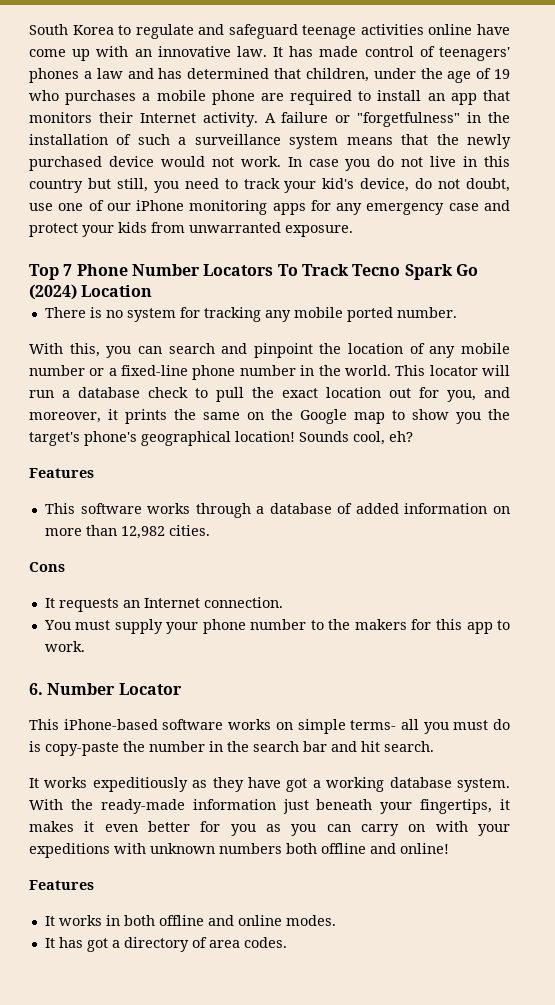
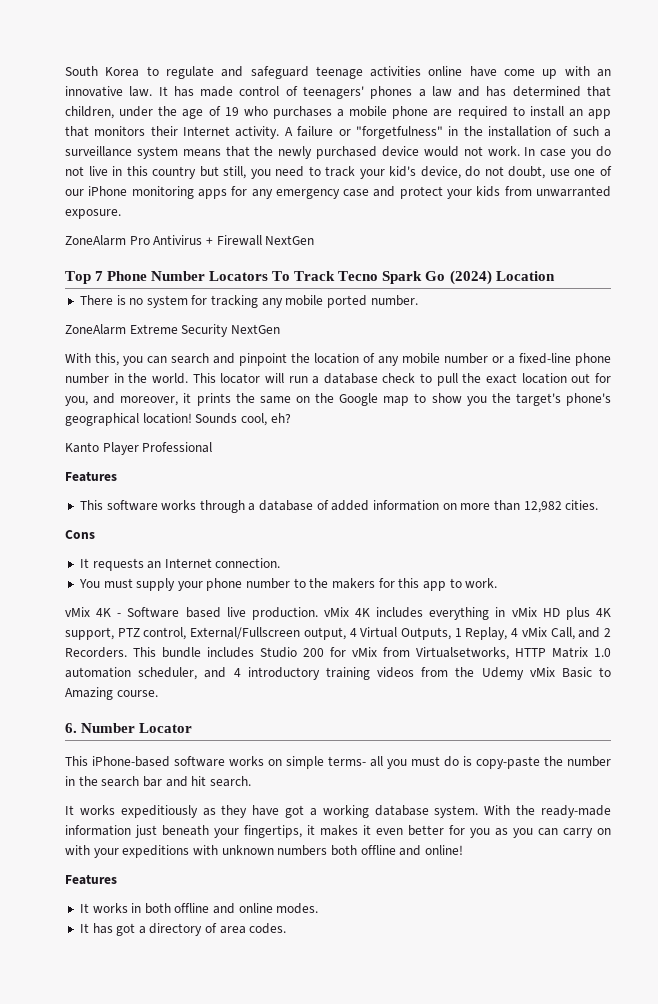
(353, 231) none -> [65,235,315,246] // ZoneAlarm Pro Antivirus + Firewall NextGen
(457, 312) none -> [65,324,280,337] // ZoneAlarm Extreme Security NextGen
(413, 436) none -> [65,442,213,455] // Kanto Player Professional
(85, 646) none -> [65,607,611,620] [65,627,611,640] [65,647,611,660] [65,667,612,680] [65,687,158,700] // vMix 4K - Software based live production. vMix 4K includes everything in vMix HD plus 4K support, PTZ control, External/Fullscreen output, 4 Virtual Outputs, 1 Replay, 4 vMix Call, and 2 Recorders. This bundle includes Studio 200 for vMix from Virtualsetworks, HTTP Matrix 1.0 automation scheduler, and 4 introductory training videos from the Udemy vMix Basic to Amazing course.

